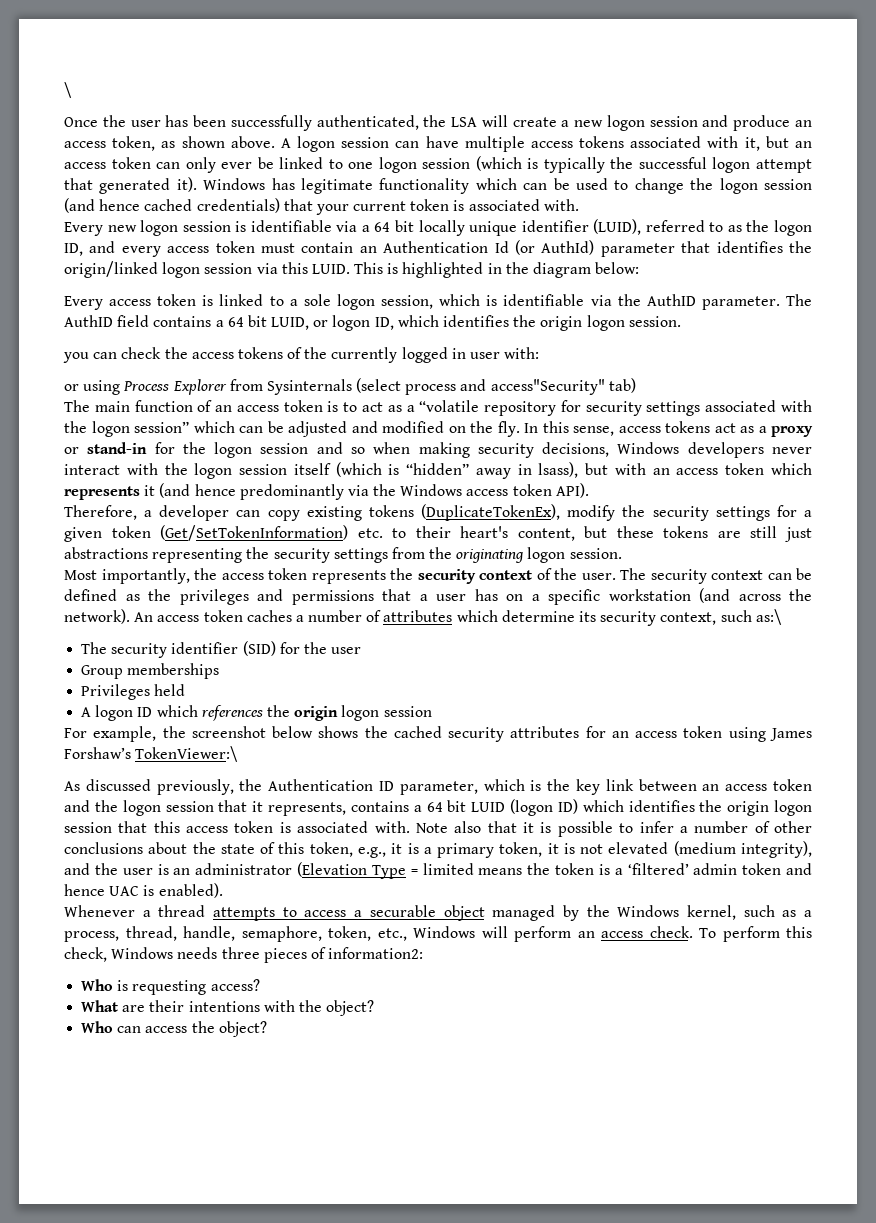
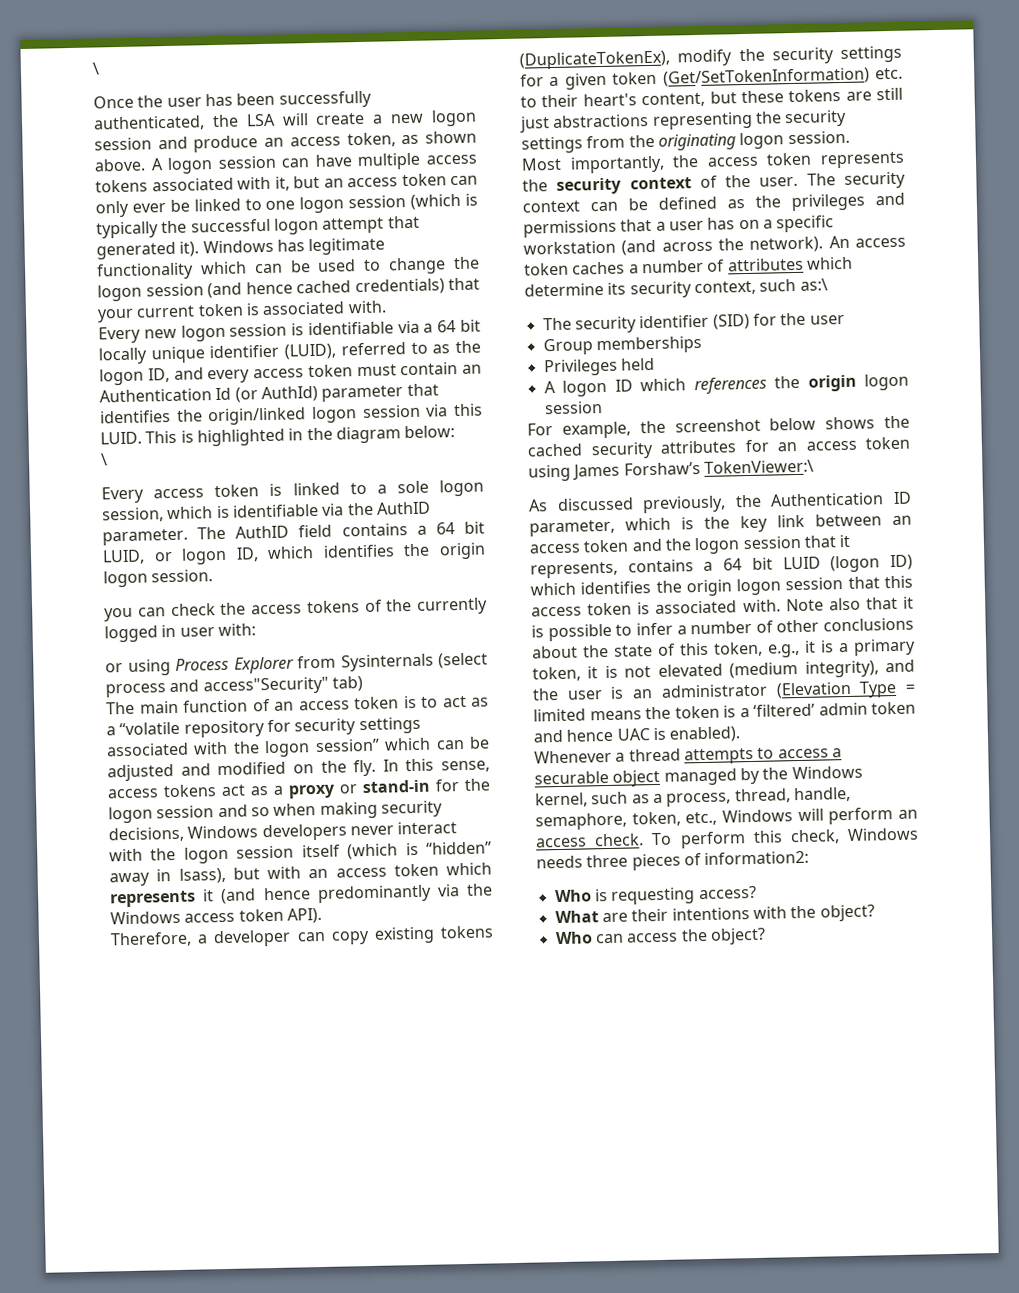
(640, 268) none -> [100,453,108,466] // \

